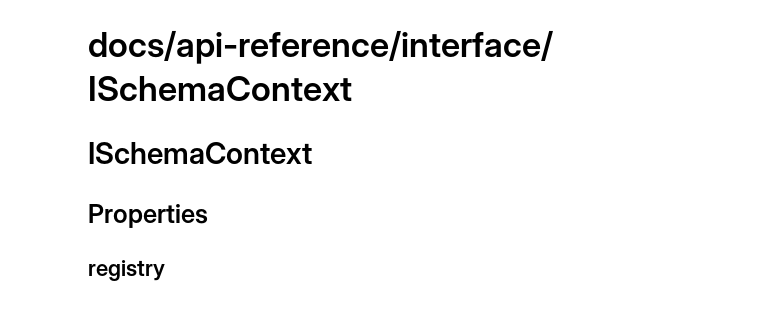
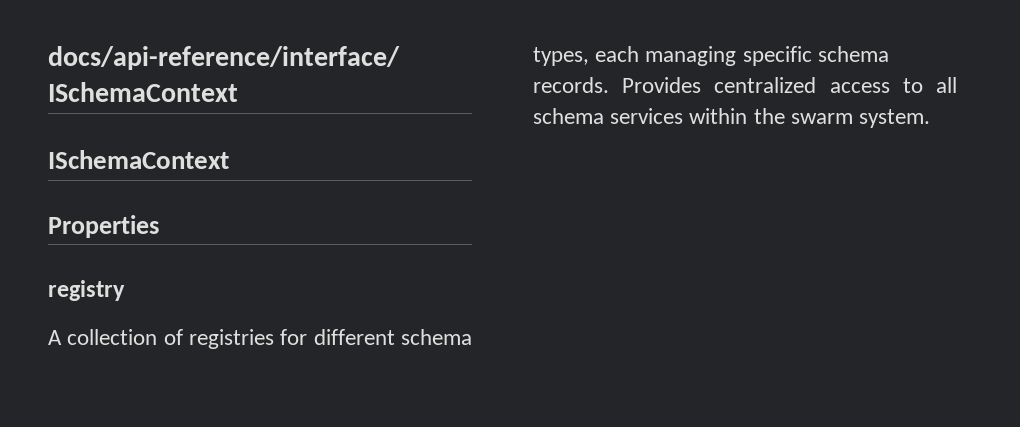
(165, 270) none -> [48,329,472,349] [533,46,889,66] [533,77,957,93] [533,108,931,128] // A collection of registries for different schema types, each managing specific schema records. Provides centralized access to all schema services within the swarm system.

